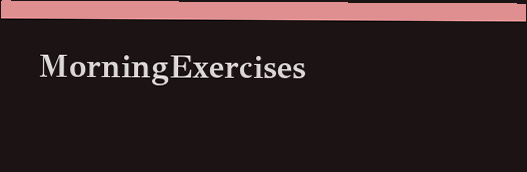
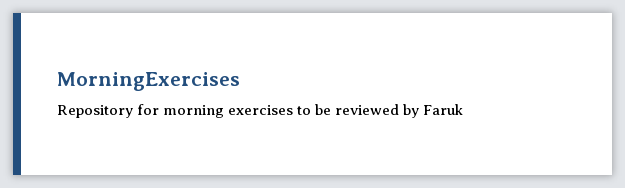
(307, 70) none -> [57,104,464,118] // Repository for morning exercises to be reviewed by Faruk

